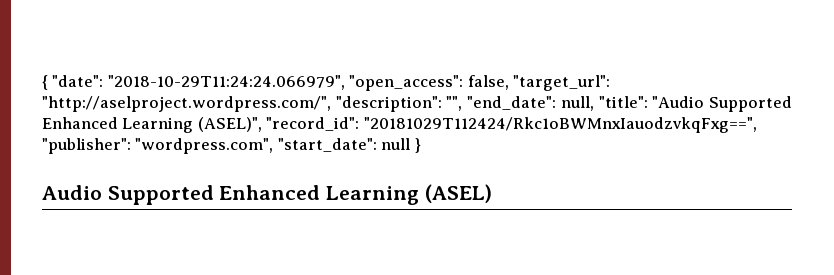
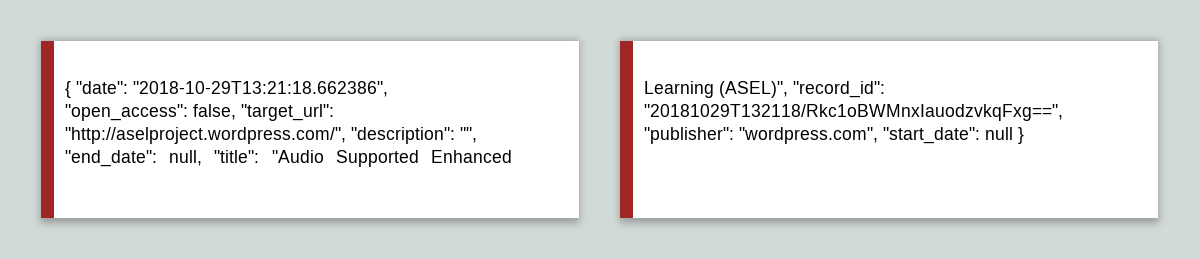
[107,75,345,90] "2018-10-29T11:24:24.066979", -> [133,81,388,97] "2018-10-29T13:21:18.662386",
[363,117,757,133] "20181029T112424/Rkc1oBWMnxIauodzvkqFxg==", -> [644,104,1063,121] "20181029T132118/Rkc1oBWMnxIauodzvkqFxg==",
[42,184,492,205] // Audio Supported Enhanced Learning (ASEL) -> (1024, 135) none

